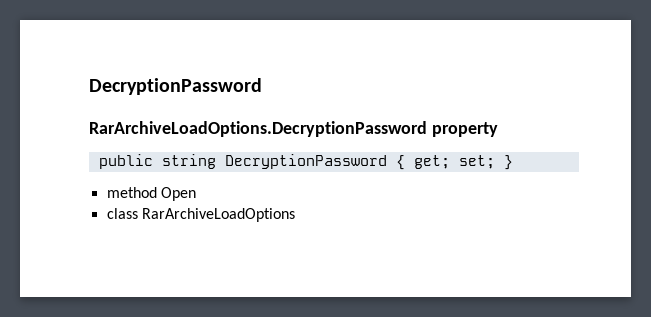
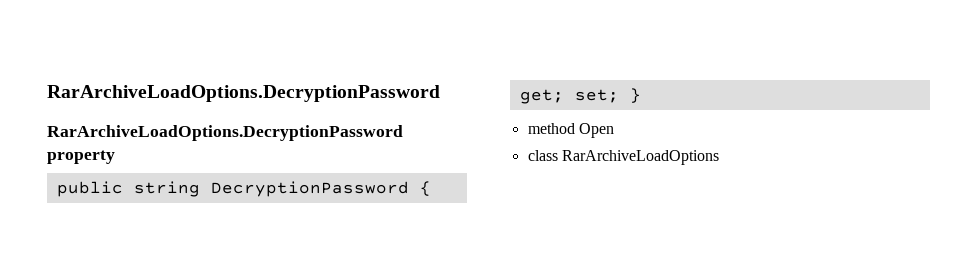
[89,78,262,95] DecryptionPassword -> [47,85,440,102] RarArchiveLoadOptions.DecryptionPassword

